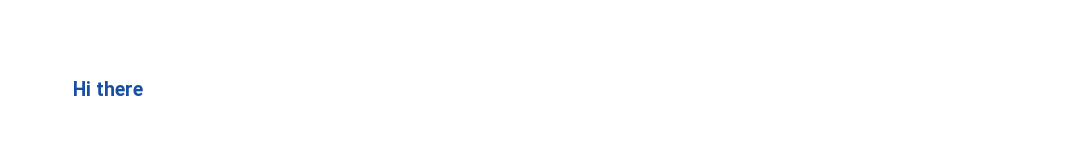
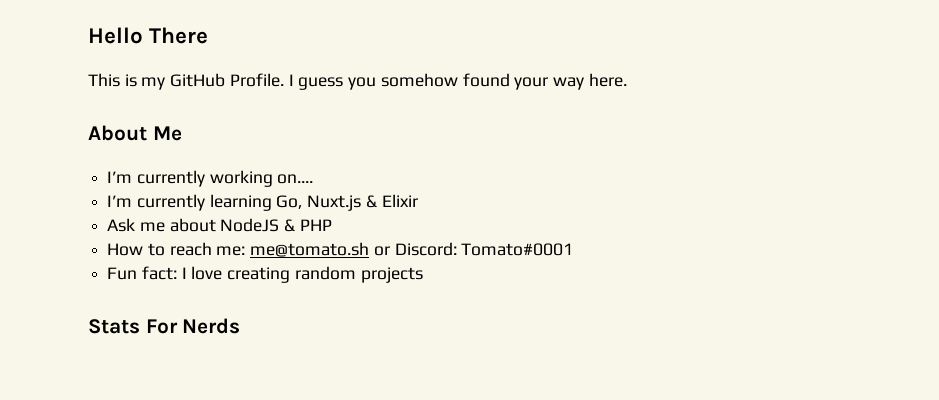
[73,81,144,96] Hi there -> [88,27,209,44] [88,73,627,90] [88,125,182,141] [107,170,314,187] [107,194,418,211] [107,218,332,232] [107,242,574,257] [107,266,423,283] [88,318,241,334] Hello There // This is my GitHub Profile. I guess you somehow found your way here. // About Me // I’m currently working on.... // I’m currently learning Go, Nuxt.js & Elixir // Ask me about NodeJS & PHP // How to reach me: me@tomato.sh or Discord: Tomato#0001 // Fun fact: I love creating random projects // Stats For Nerds

